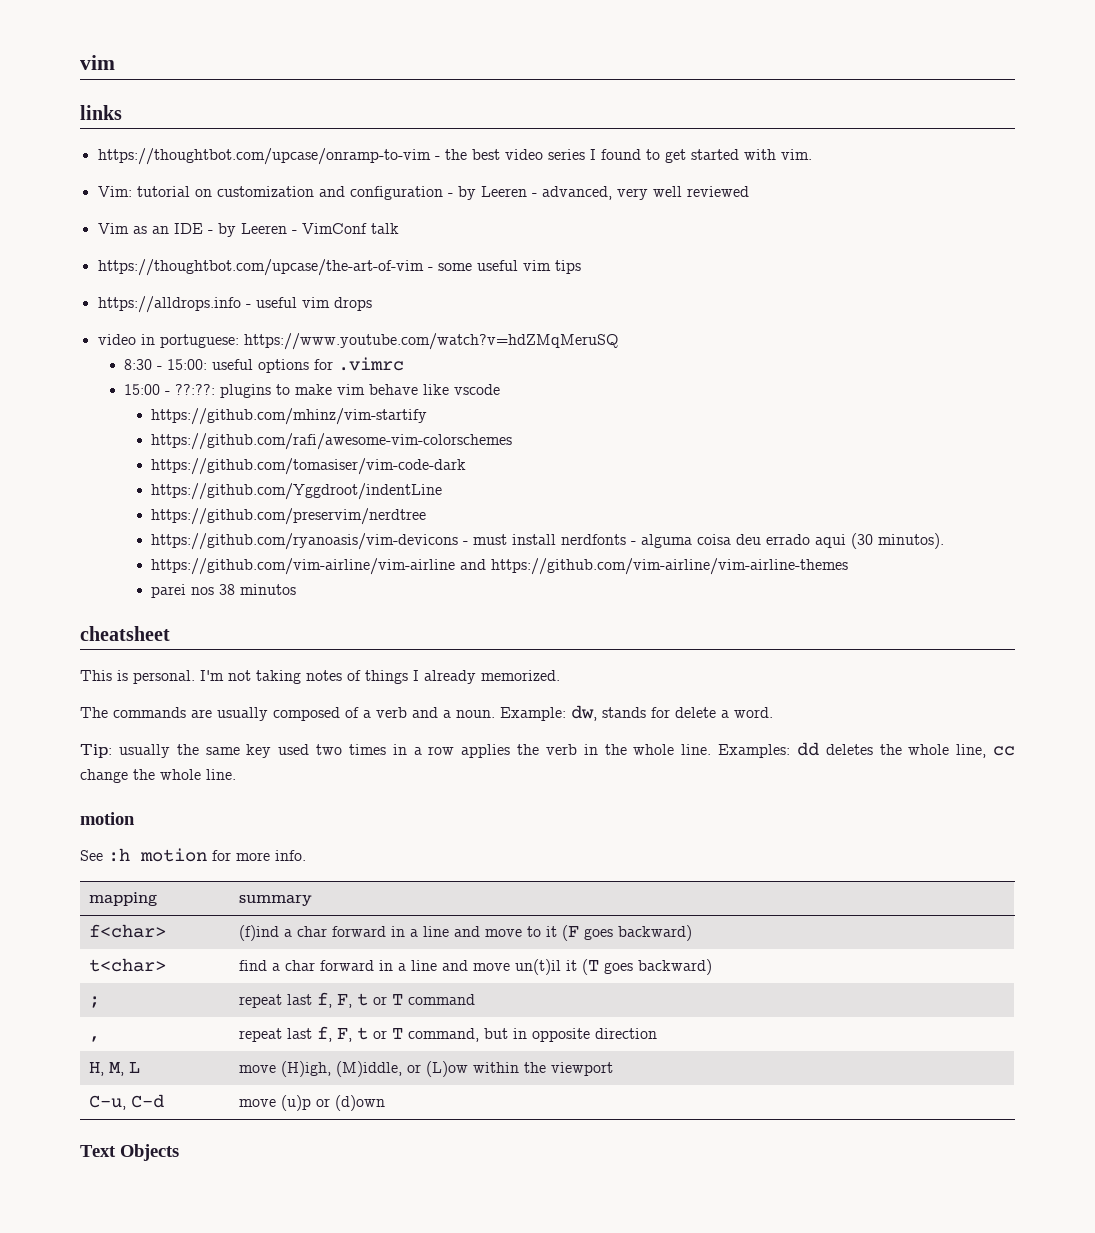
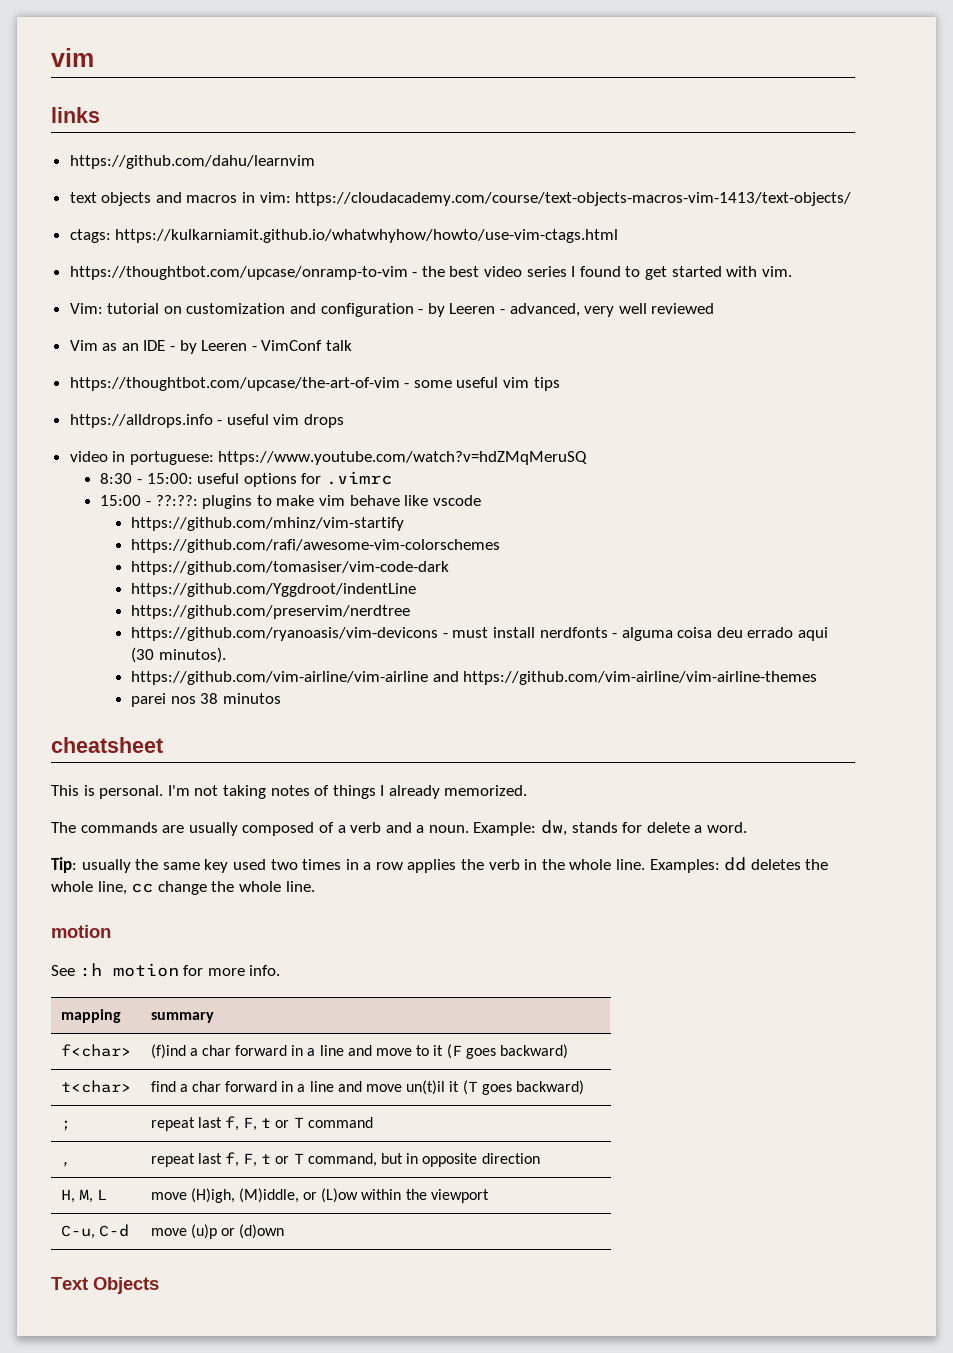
(122, 112) none -> [69,155,315,169] [69,192,852,206] [69,229,619,243] // https://github.com/dahu/learnvim // text objects and macros in vim: https://cloudacademy.com/course/text-objects-macros-vim-1413/text-objects/ // ctags: https://kulkarniamit.github.io/whatwhyhow/howto/use-vim-ctags.html

